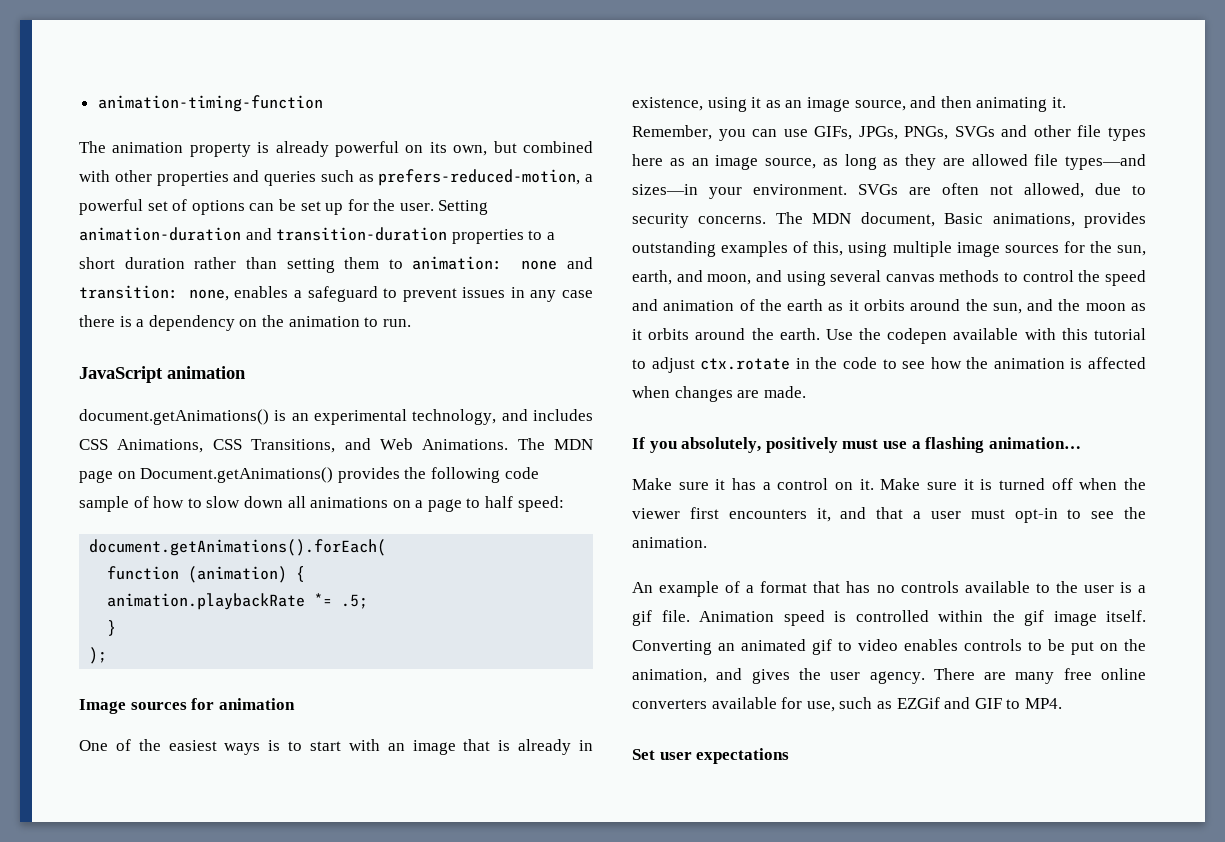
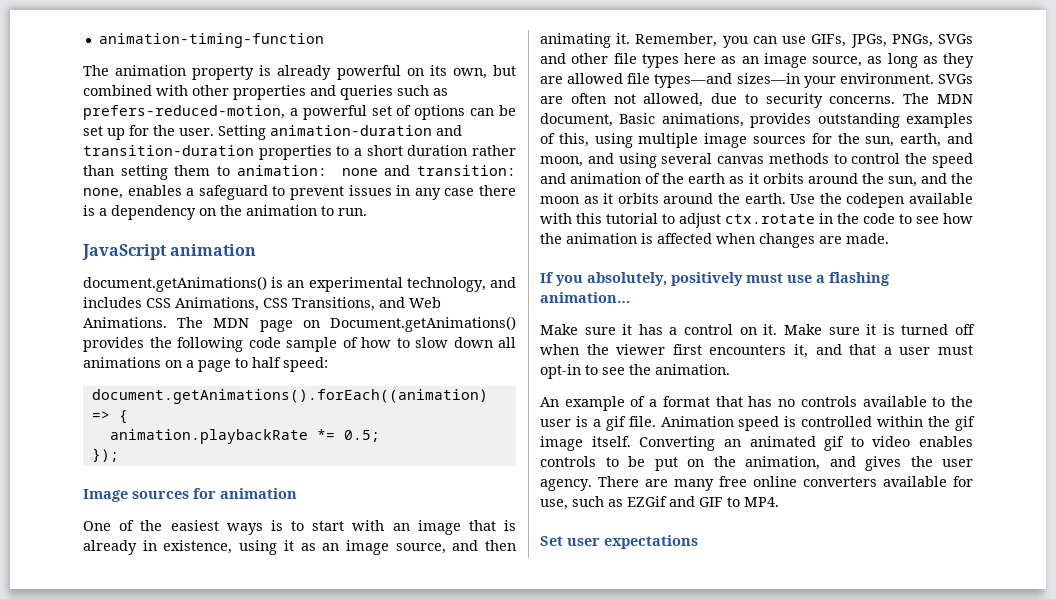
[89,539,387,556] [107,566,288,583] document.getAnimations().forEach( // function (animation) -> [91,389,488,404] [91,411,110,420] document.getAnimations().forEach((animation) =>
[341,594,369,609] [107,620,117,636] [89,647,108,664] .5; // } // ); -> [343,430,380,442] [91,448,119,462] 0.5; // });

